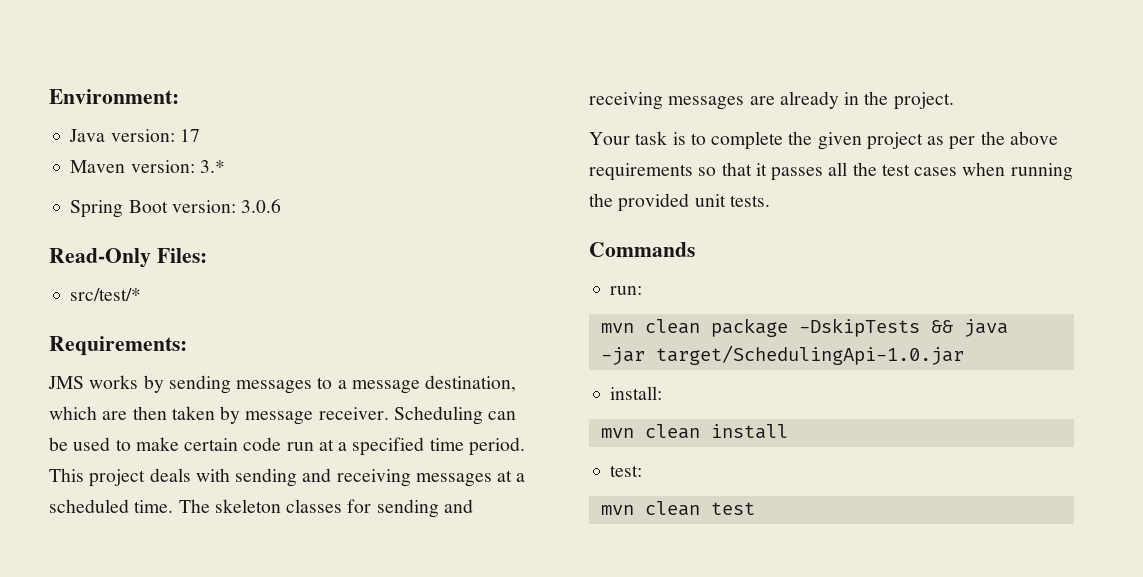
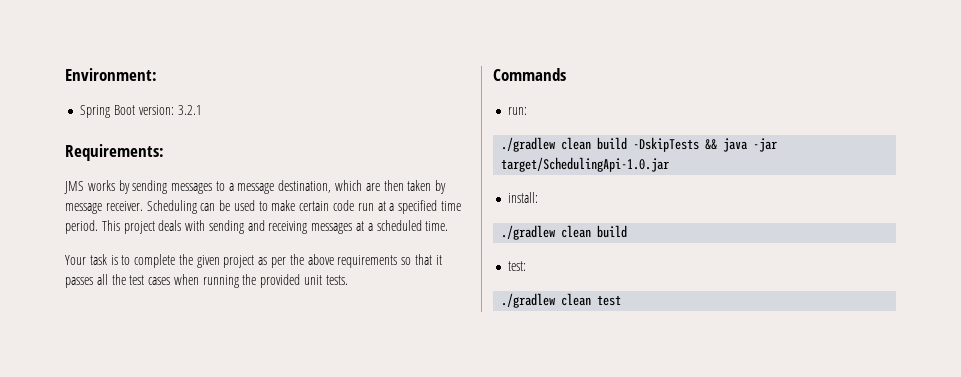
[69,129,200,142] [70,160,225,173] // Java version: 17 // Maven version: 3.* -> (157, 74) none
[241,199,282,213] [49,248,207,268] [70,288,142,301] 3.0.6 // Read-Only Files: // src/test/* -> [177,105,202,115] 3.2.1
[178,499,473,518] [589,91,954,110] The skeleton classes for sending and receiving messages are already in the project. -> (449, 226) none
[600,318,788,337] mvn clean package -> [501,137,628,152] ./gradlew clean build
[600,424,788,439] mvn clean install -> [501,225,628,240] ./gradlew clean build
[600,505,634,515] mvn -> [501,293,556,308] ./gradlew

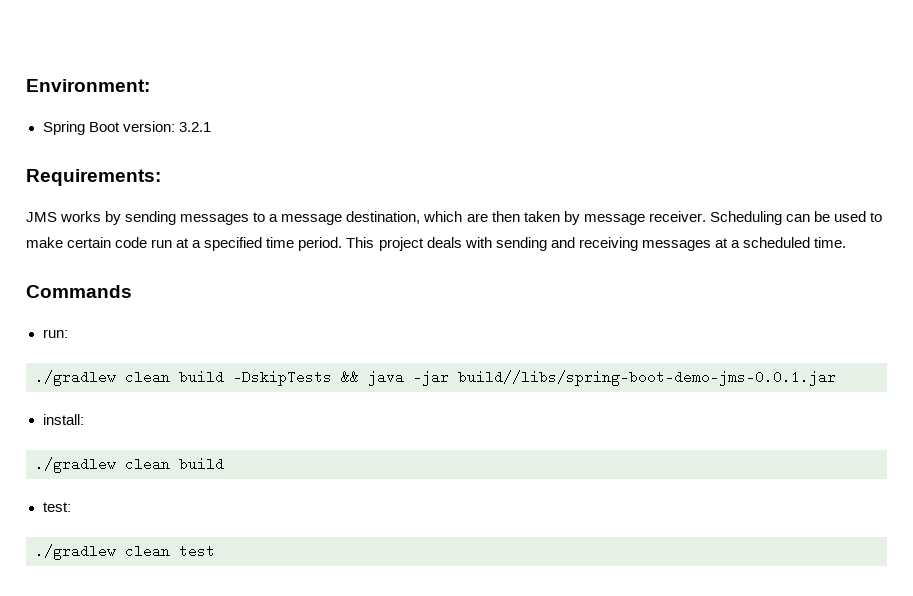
[65,254,442,268] [65,274,348,288] // Your task is to complete the given project as per the above requirements so that it passes all the test cases when running the provided unit tests. -> (846, 242) none
[501,157,670,172] target/SchedulingApi-1.0.jar -> [458,370,836,386] build//libs/spring-boot-demo-jms-0.0.1.jar

